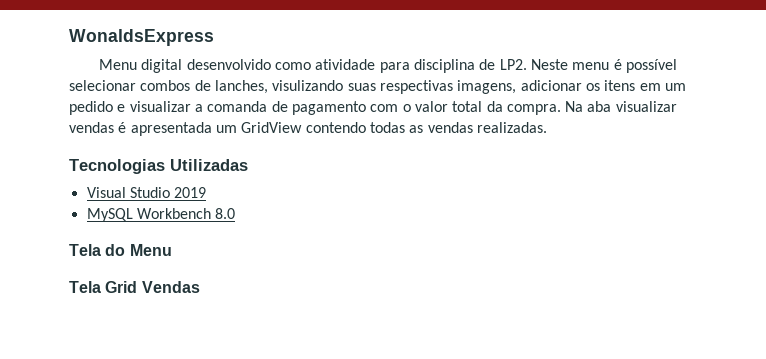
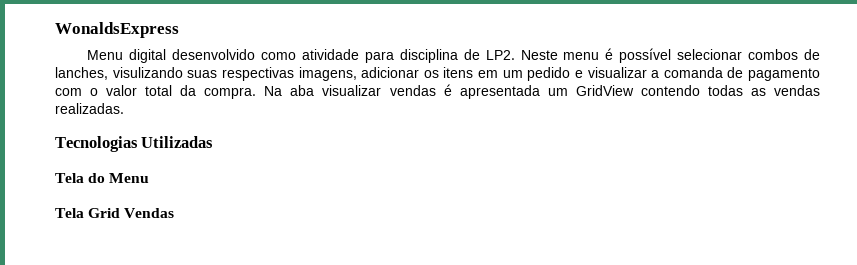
[86,187,207,198] [86,208,236,222] // Visual Studio 2019 // MySQL Workbench 8.0 -> (214, 142) none

